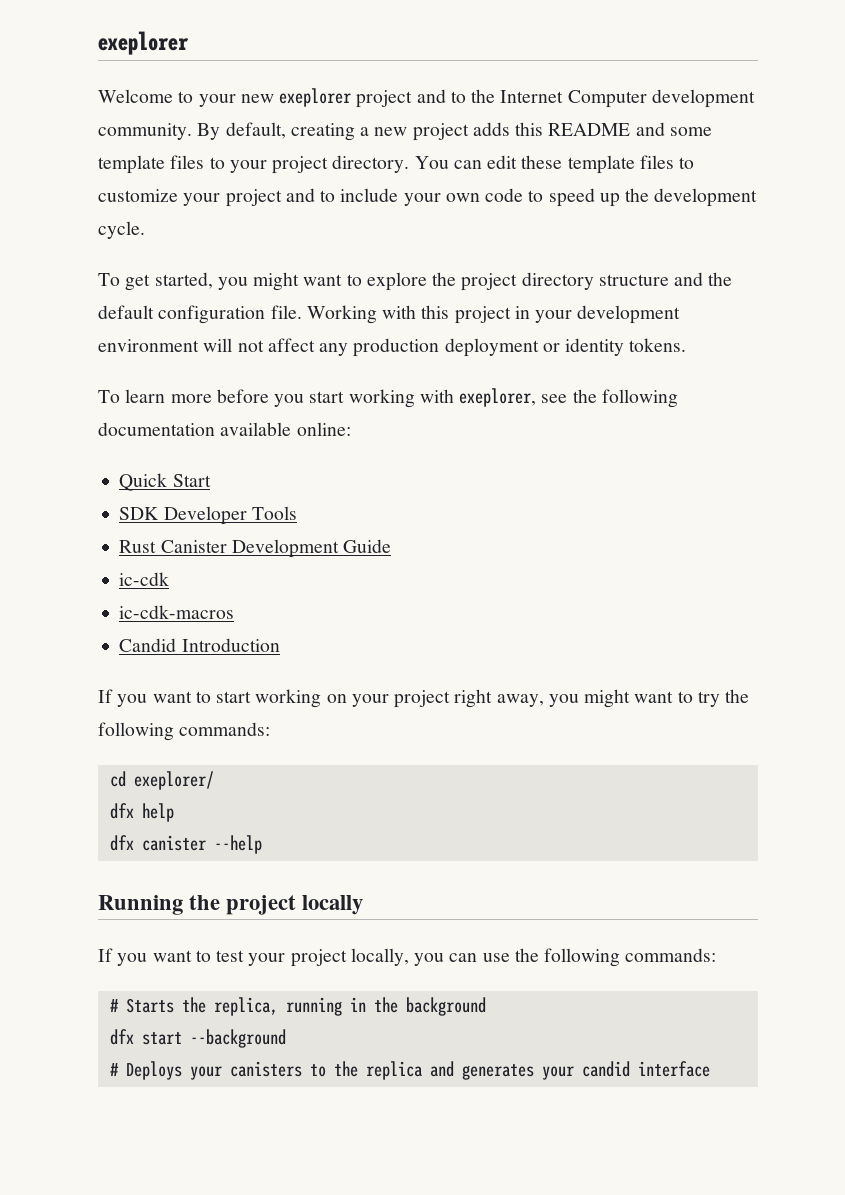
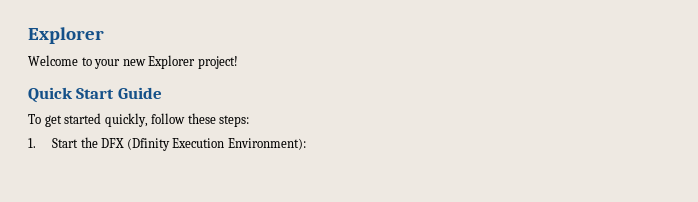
[98,31,189,55] exeplorer -> [28,27,104,44] Explorer
[279,88,755,108] [98,122,712,141] [98,155,695,174] [98,188,758,207] [98,221,145,239] [98,272,733,291] [98,305,681,324] [98,338,687,357] [98,388,678,408] [98,422,351,436] [119,473,211,491] [119,506,297,525] [119,539,392,558] [119,572,170,586] [119,605,235,619] [119,638,280,652] [98,689,750,708] [98,722,271,741] [109,771,214,790] [109,803,174,822] [109,835,262,854] [98,895,364,915] [98,948,717,967] [109,997,486,1016] [109,1029,286,1048] [109,1061,710,1080] exeplorer project and to the Internet Computer development community. By default, creating a new project adds this README and some template files to your project directory. You can edit these template files to customize your project and to include your own code to speed up the development cycle. // To get started, you might want to explore the project directory structure and the default configuration file. Working with this project in your development environment will not affect any production deployment or identity tokens. // To learn more before you start working with exeplorer, see the following documentation available online: // Quick Start // SDK Developer Tools // Rust Canister Development Guide // ic-cdk // ic-cdk-macros // Candid Introduction // If you want to start working on your project right away, you might want to try the following commands: // cd exeplorer/ // dfx help // dfx canister --help // Running the project locally // If you want to test your project locally, you can use the following commands: // # Starts the replica, running in the background // dfx start --background // # Deploys your canisters to the replica and generates your candid interface -> [148,55,238,69] [28,87,162,103] [28,113,250,127] [28,137,306,151] Explorer project! // Quick Start Guide // To get started quickly, follow these steps: // 1. Start the DFX (Dfinity Execution Environment):

